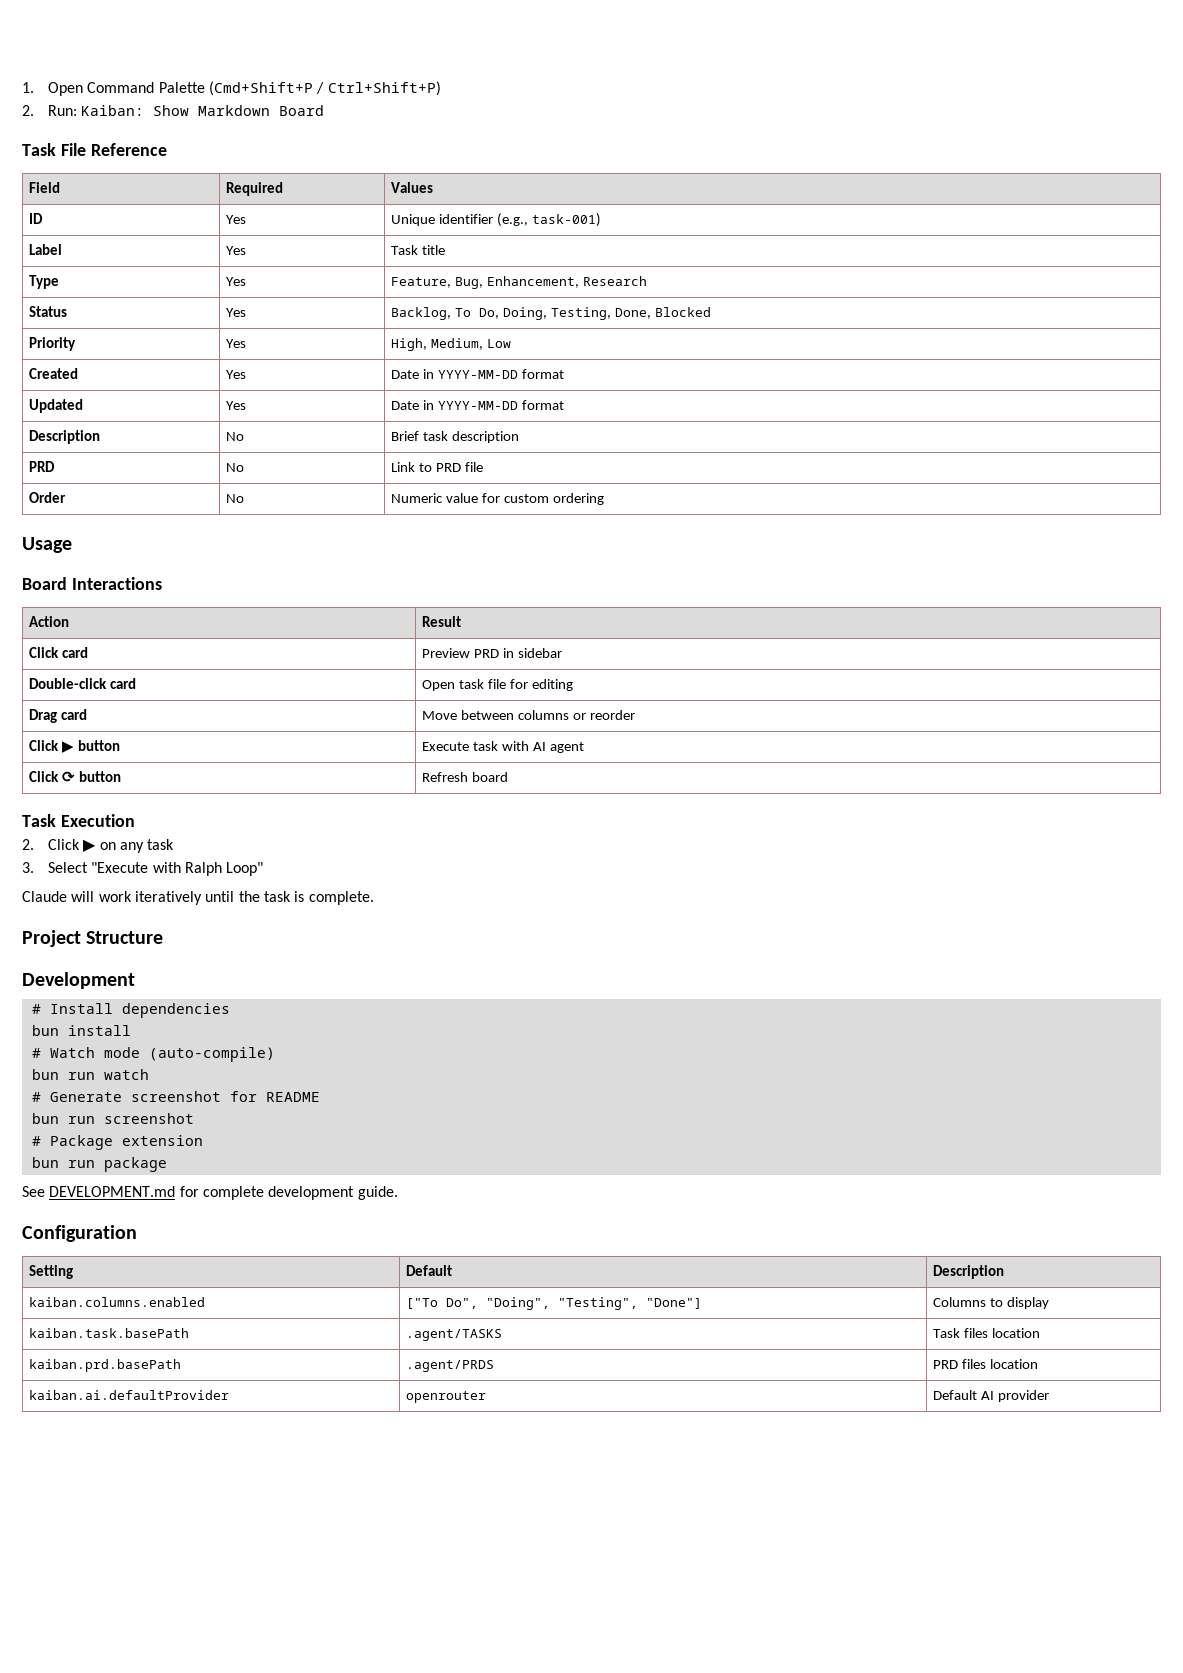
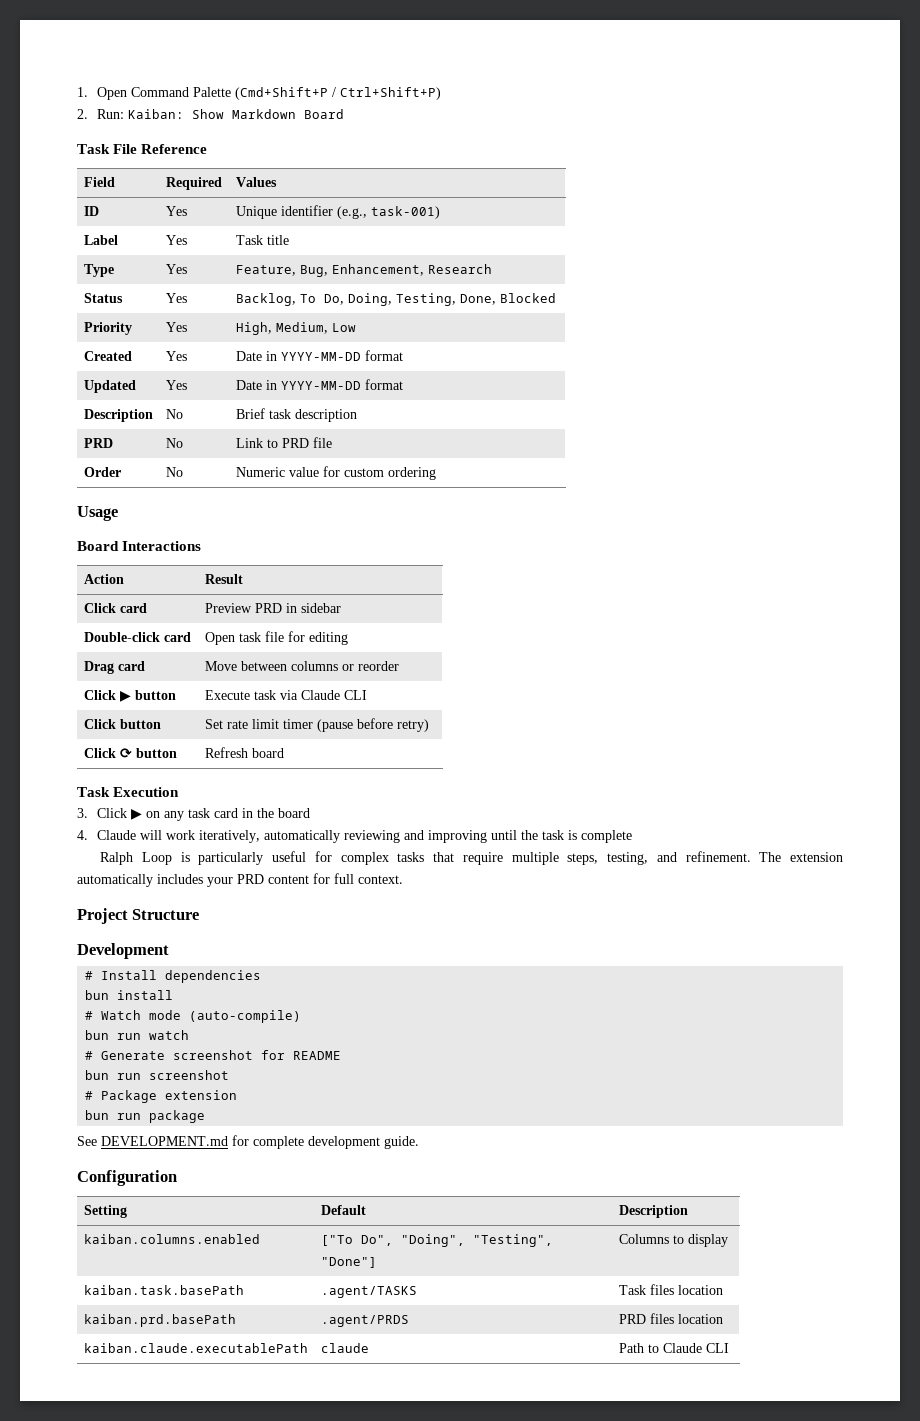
[501,741,584,753] with AI agent -> [279,690,367,700] [83,719,161,729] [204,718,429,732] via Claude CLI // Click button | Set rate limit timer (pause before retry)
[22,839,34,850] 2. -> [77,808,88,818] 3.
[22,862,264,876] [22,891,374,905] // 3. Select "Execute with Ralph Loop" // Claude will work iteratively until the task is complete. -> [213,808,310,818] [77,830,632,843] [100,851,844,865] [77,873,403,887] card in the board // 4. Claude will work iteratively, automatically reviewing and improving until the task is complete // Ralph Loop is particularly useful for complex tasks that require multiple steps, testing, and refinement. The extension automatically includes your PRD content for full context.
[28,1390,229,1400] [405,1391,486,1403] [932,1390,1049,1402] kaiban.ai.defaultProvider | openrouter | Default AI provider -> [83,1343,308,1353] [320,1343,369,1353] [618,1343,729,1353] kaiban.claude.executablePath | claude | Path to Claude CLI

